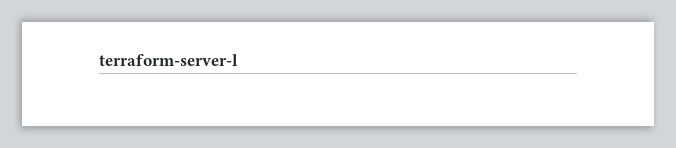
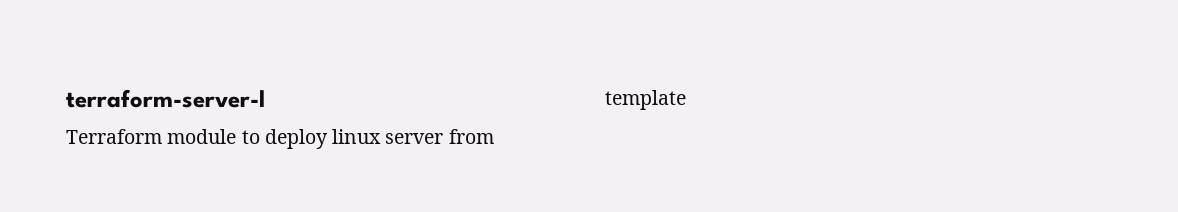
(238, 60) none -> [66,129,494,149] [605,90,686,110] // Terraform module to deploy linux server from template

